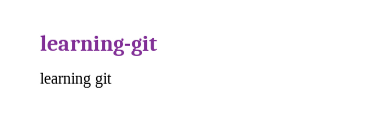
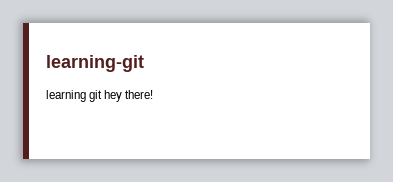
(113, 80) none -> [104,90,154,102] hey there!

